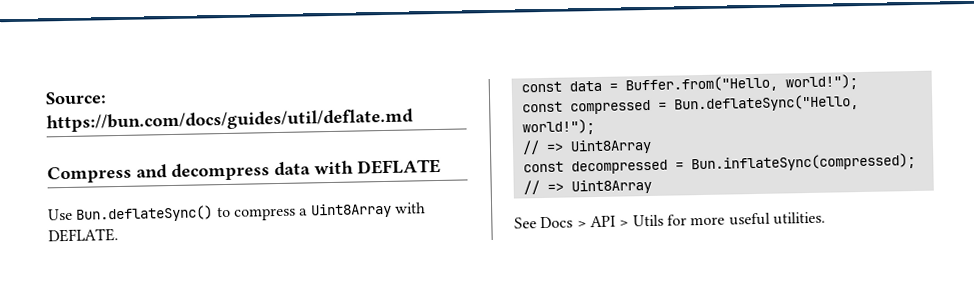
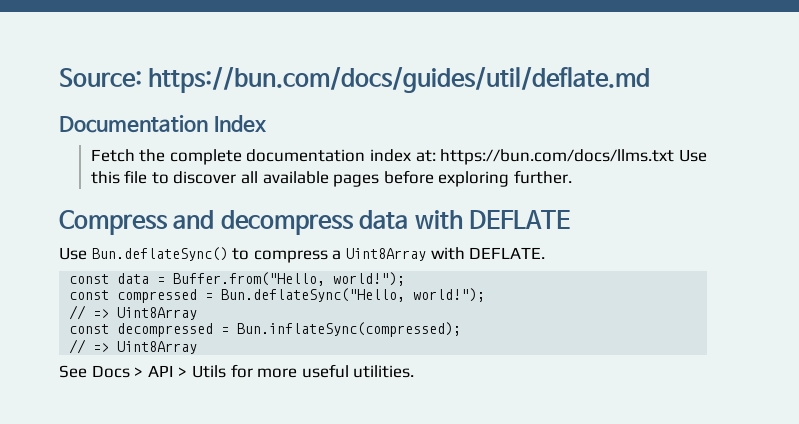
(414, 120) none -> [59,115,267,133] [90,149,707,165] [90,170,572,187] // Documentation Index // Fetch the complete documentation index at: https://bun.com/docs/llms.txt Use this file to discover all available pages before exploring further.

